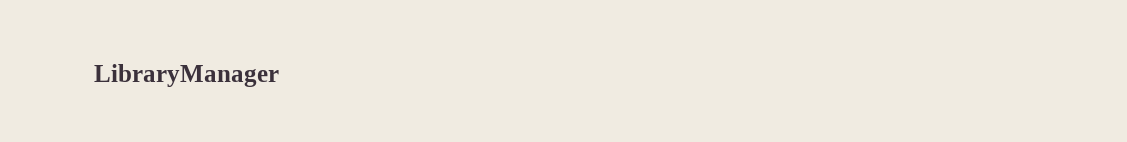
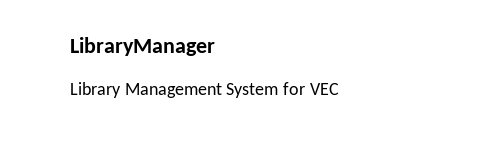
(279, 75) none -> [70,82,339,98] // Library Management System for VEC

